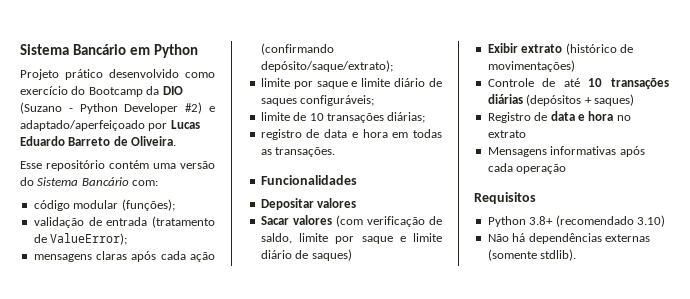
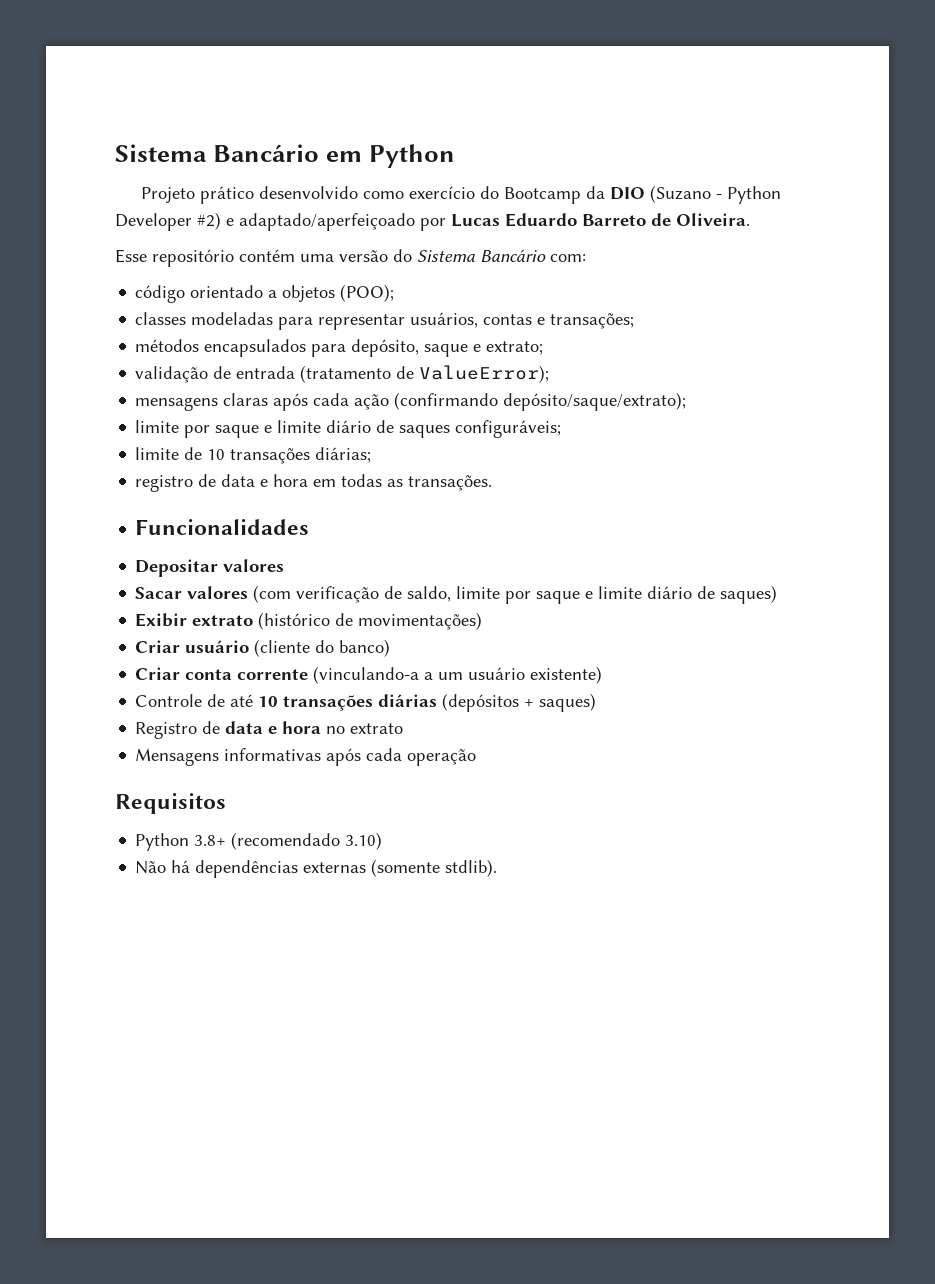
[73,199,175,211] modular (funções); -> [190,284,395,302] [135,312,635,330] [135,339,544,357] orientado a objetos (POO); // classes modeladas para representar usuários, contas e transações; // métodos encapsulados para depósito, saque e extrato;
(575, 66) none -> [135,639,391,657] [135,666,603,684] // Criar usuário (cliente do banco) // Criar conta corrente (vinculando-a a um usuário existente)

